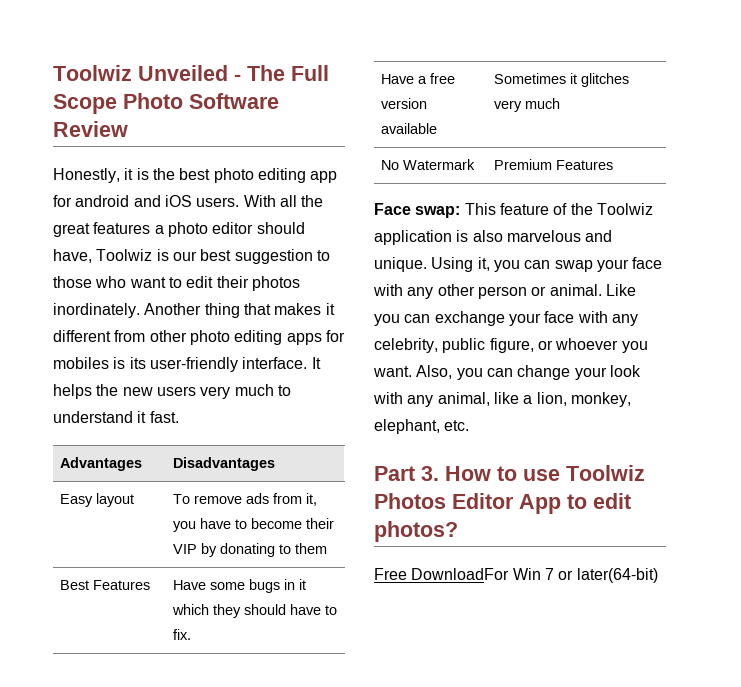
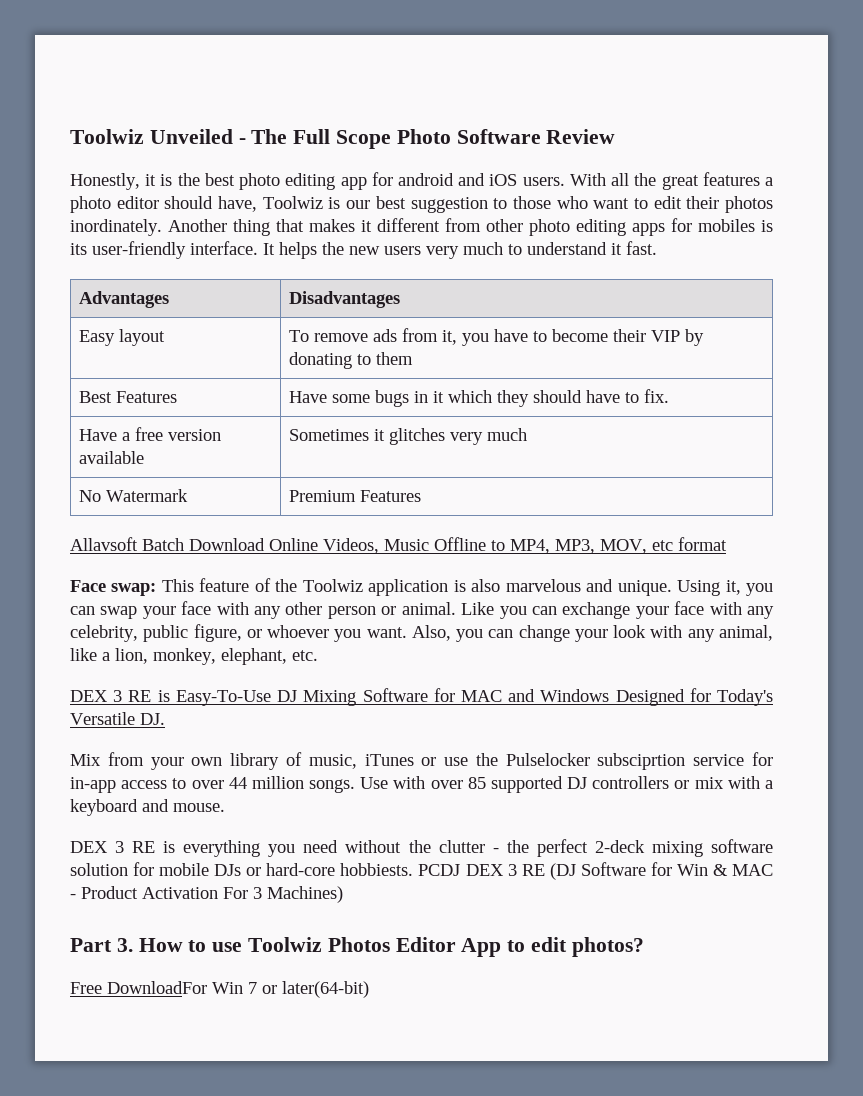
(614, 165) none -> [70,537,727,554] // Allavsoft Batch Download Online Videos, Music Offline to MP4, MP3, MOV, etc format
(470, 425) none -> [70,688,773,706] [70,712,165,725] [70,752,774,770] [70,776,773,793] [70,799,225,816] [70,839,774,857] [70,862,773,880] [70,886,343,903] // DEX 3 RE is Easy-To-Use DJ Mixing Software for MAC and Windows Designed for Today's Versatile DJ. // Mix from your own library of music, iTunes or use the Pulselocker subsciprtion service for in-app access to over 44 million songs. Use with over 85 supported DJ controllers or mix with a keyboard and mouse. // DEX 3 RE is everything you need without the clutter - the perfect 2-deck mixing software solution for mobile DJs or hard-core hobbiests. PCDJ DEX 3 RE (DJ Software for Win & MAC - Product Activation For 3 Machines)

